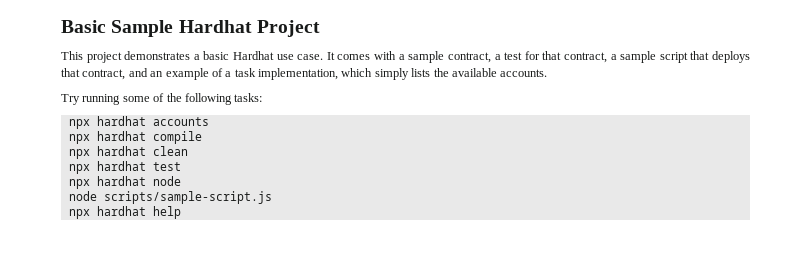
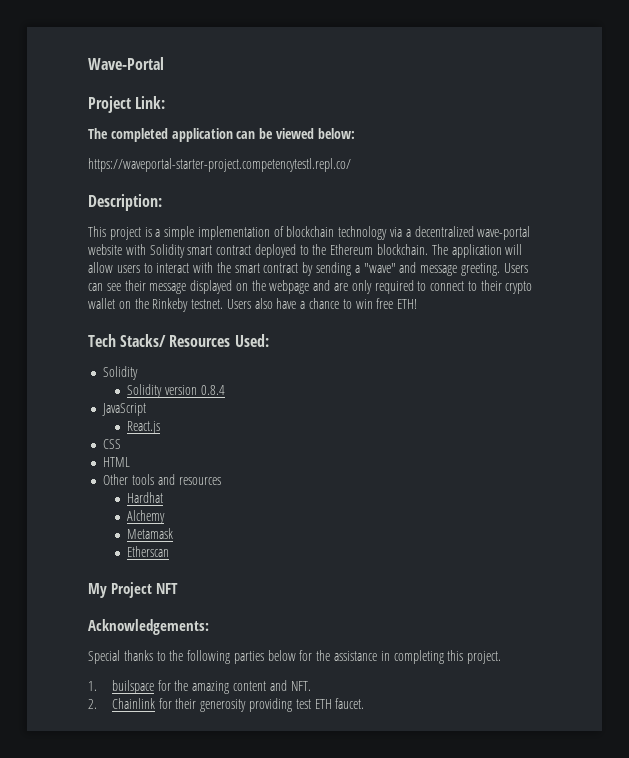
[61,20,320,37] [61,51,751,63] [61,68,548,80] [61,93,263,105] [68,116,209,129] [68,131,202,144] [68,146,188,159] [68,161,181,174] [68,176,181,189] [68,191,272,204] [68,206,181,219] Basic Sample Hardhat Project // This project demonstrates a basic Hardhat use case. It comes with a sample contract, a test for that contract, a sample script that deploys that contract, and an example of a task implementation, which simply lists the available accounts. // Try running some of the following tasks: // npx hardhat accounts // npx hardhat compile // npx hardhat clean // npx hardhat test // npx hardhat node // node scripts/sample-script.js // npx hardhat help -> [88,57,164,70] [88,96,166,113] [88,128,355,142] [88,158,351,172] [88,194,162,211] [88,226,531,240] [88,244,523,258] [88,262,528,276] [88,280,533,294] [88,298,418,312] [88,334,269,347] [103,366,139,380] [127,384,225,398] [102,403,147,416] [127,421,161,434] [103,439,122,449] [103,457,131,467] [103,474,221,485] [127,492,164,503] [127,510,166,524] [127,528,174,539] [127,546,170,557] [88,582,178,598] [88,619,209,635] [88,650,502,664] [88,680,311,694] [88,698,365,712] Wave-Portal // Project Link: // The completed application can be viewed below: // https://waveportal-starter-project.competencytestl.repl.co/ // Description: // This project is a simple implementation of blockchain technology via a decentralized wave-portal website with Solidity smart contract deployed to the Ethereum blockchain. The application will allow users to interact with the smart contract by sending a "wave" and message greeting. Users can see their message displayed on the webpage and are only required to connect to their crypto wallet on the Rinkeby testnet. Users also have a chance to win free ETH! // Tech Stacks/ Resources Used: // Solidity // Solidity version 0.8.4 // JavaScript // React.js // CSS // HTML // Other tools and resources // Hardhat // Alchemy // Metamask // Etherscan // My Project NFT // Acknowledgements: // Special thanks to the following parties below for the assistance in completing this project. // 1. builspace for the amazing content and NFT. // 2. Chainlink for their generosity providing test ETH faucet.

